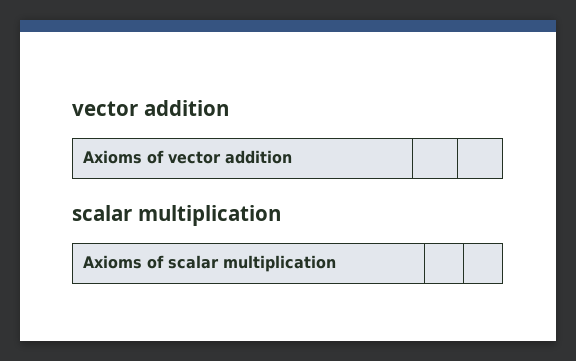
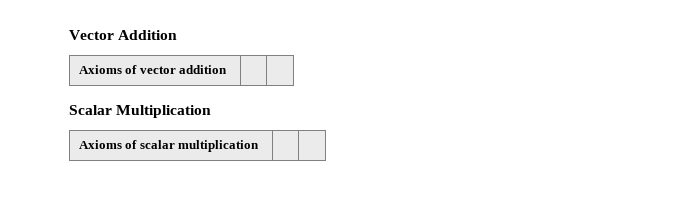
[72,100,229,116] vector addition -> [69,30,178,40] Vector Addition
[72,205,281,226] scalar multiplication -> [69,105,212,118] Scalar Multiplication

